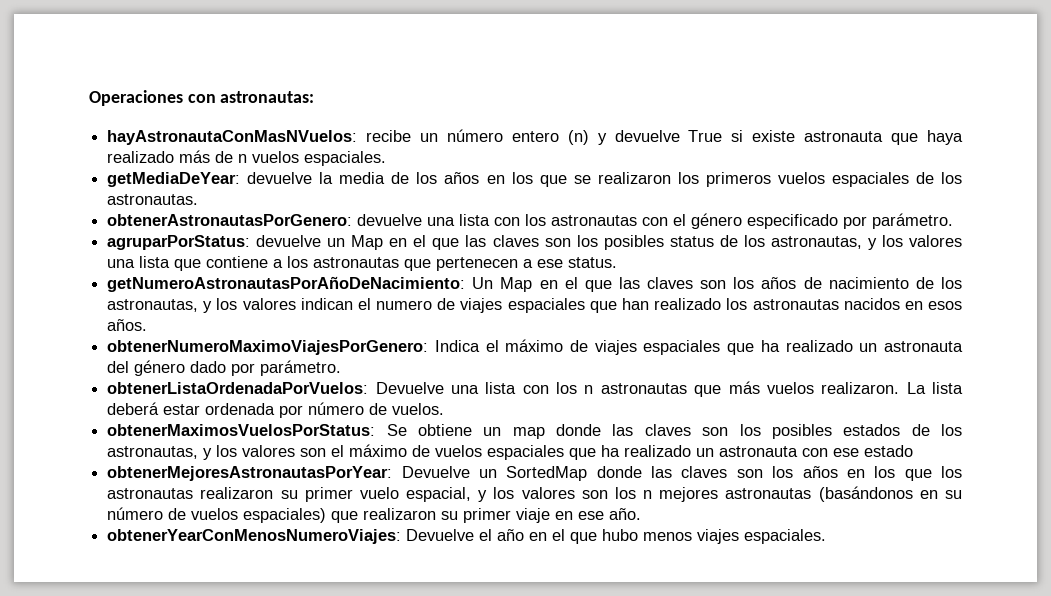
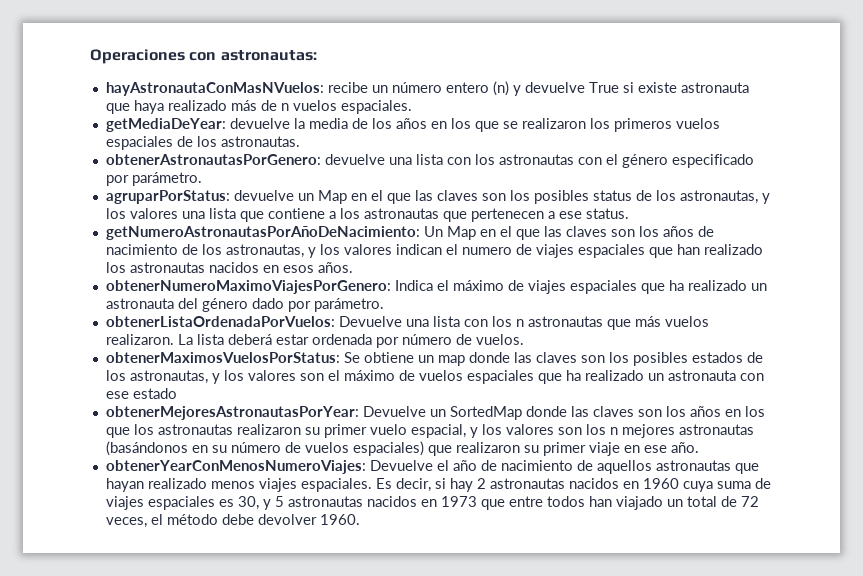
[529,529,827,544] en el que hubo menos viajes espaciales. -> [480,460,759,474] [105,478,771,492] [105,496,759,510] [105,514,360,528] de nacimiento de aquellos astronautas que hayan realizado menos viajes espaciales. Es decir, si hay 2 astronautas nacidos en 1960 cuya suma de viajes espaciales es 30, y 5 astronautas nacidos en 1973 que entre todos han viajado un total de 72 veces, el método debe devolver 1960.

